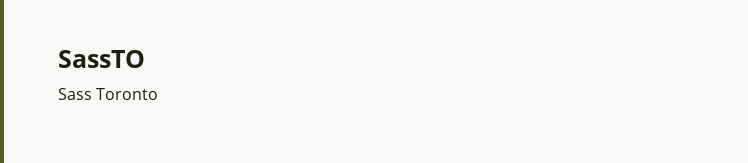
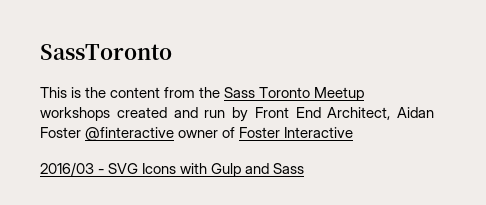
[58,50,145,68] [58,88,159,100] SassTO // Sass Toronto -> [40,44,172,60] [40,87,365,101] [40,107,434,122] [40,127,354,141] [40,162,305,177] SassToronto // This is the content from the Sass Toronto Meetup workshops created and run by Front End Architect, Aidan Foster @finteractive owner of Foster Interactive // 2016/03 - SVG Icons with Gulp and Sass

